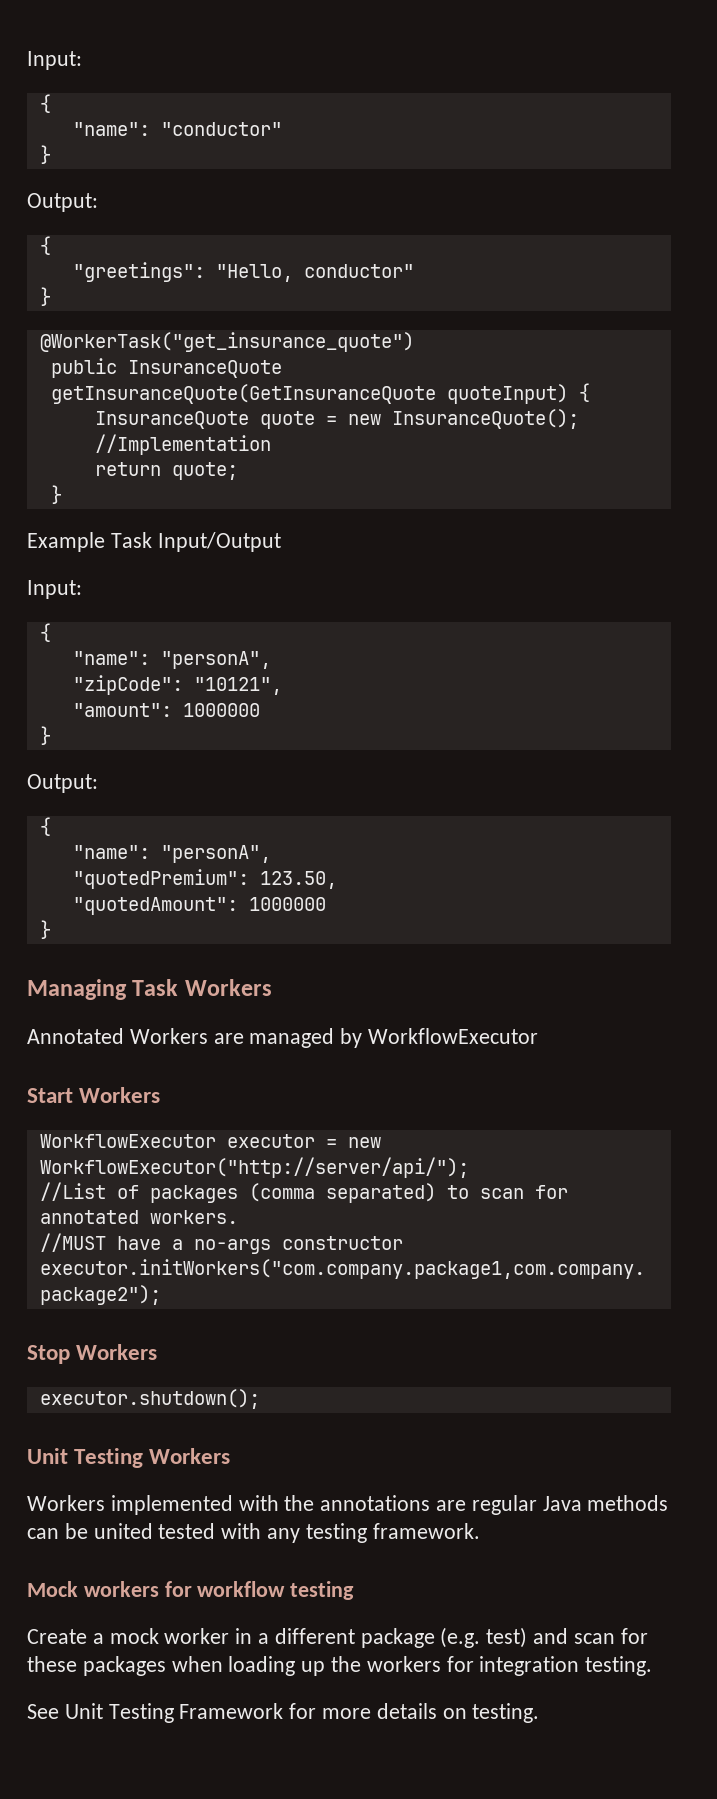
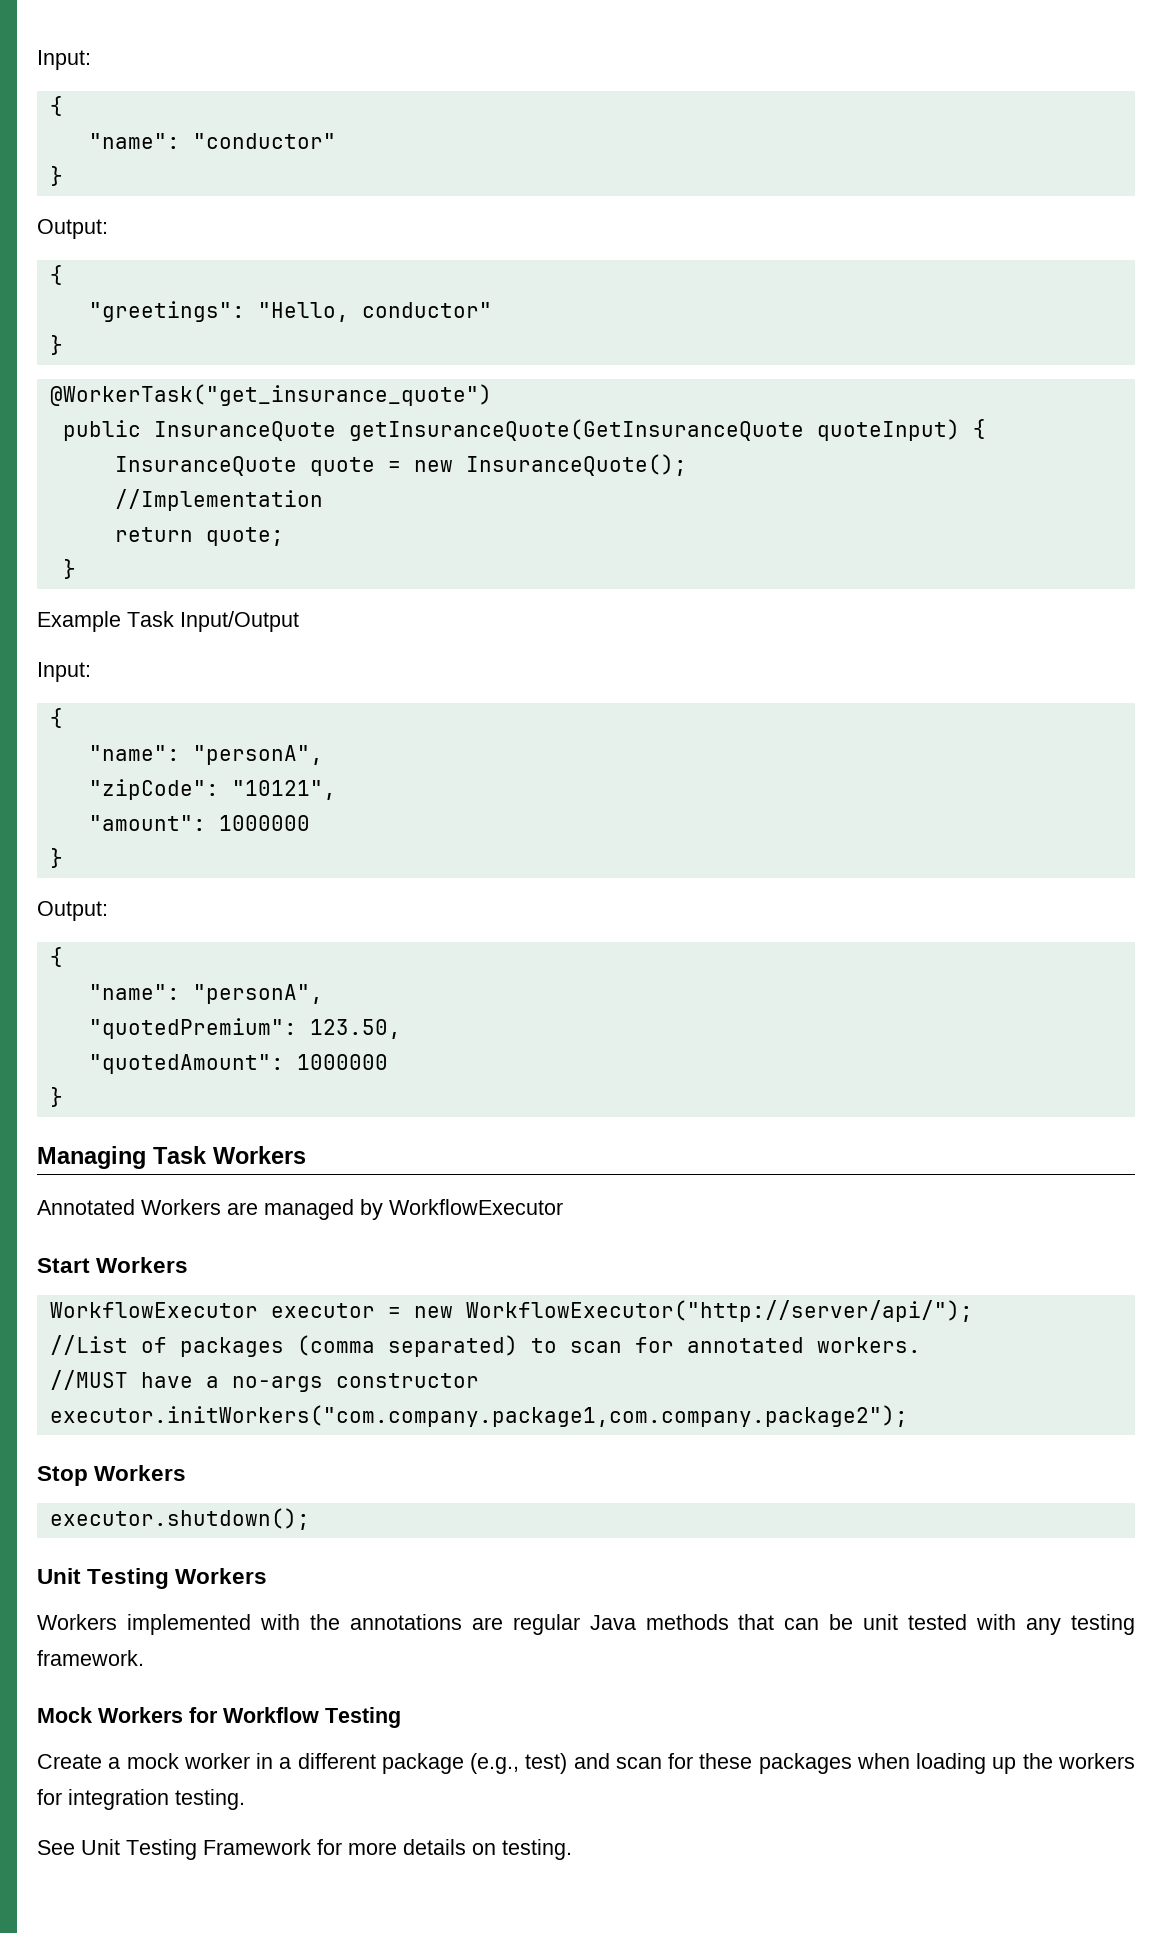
(669, 1503) none -> [738,1614,775,1630] that
[93,1523,153,1539] united -> [863,1614,899,1630] unit
[83,1581,355,1600] workers for workflow testing -> [98,1707,401,1728] Workers for Workflow Testing
[440,1627,481,1648] (e.g. -> [470,1753,520,1774] (e.g.,

